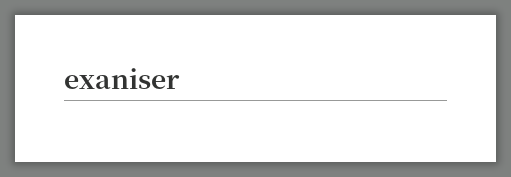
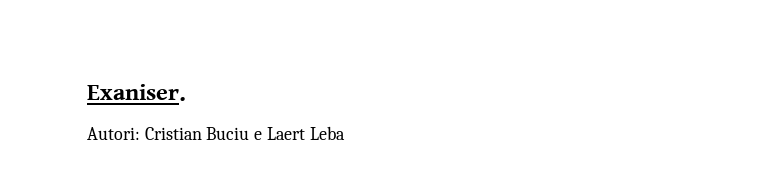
[64,68,180,89] exaniser -> [87,84,186,101] [87,126,345,140] Exaniser. // Autori: Cristian Buciu e Laert Leba

